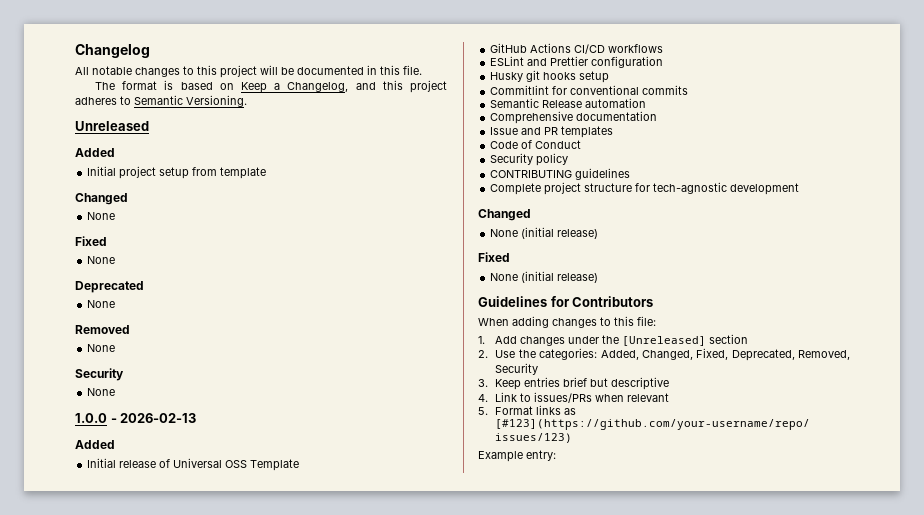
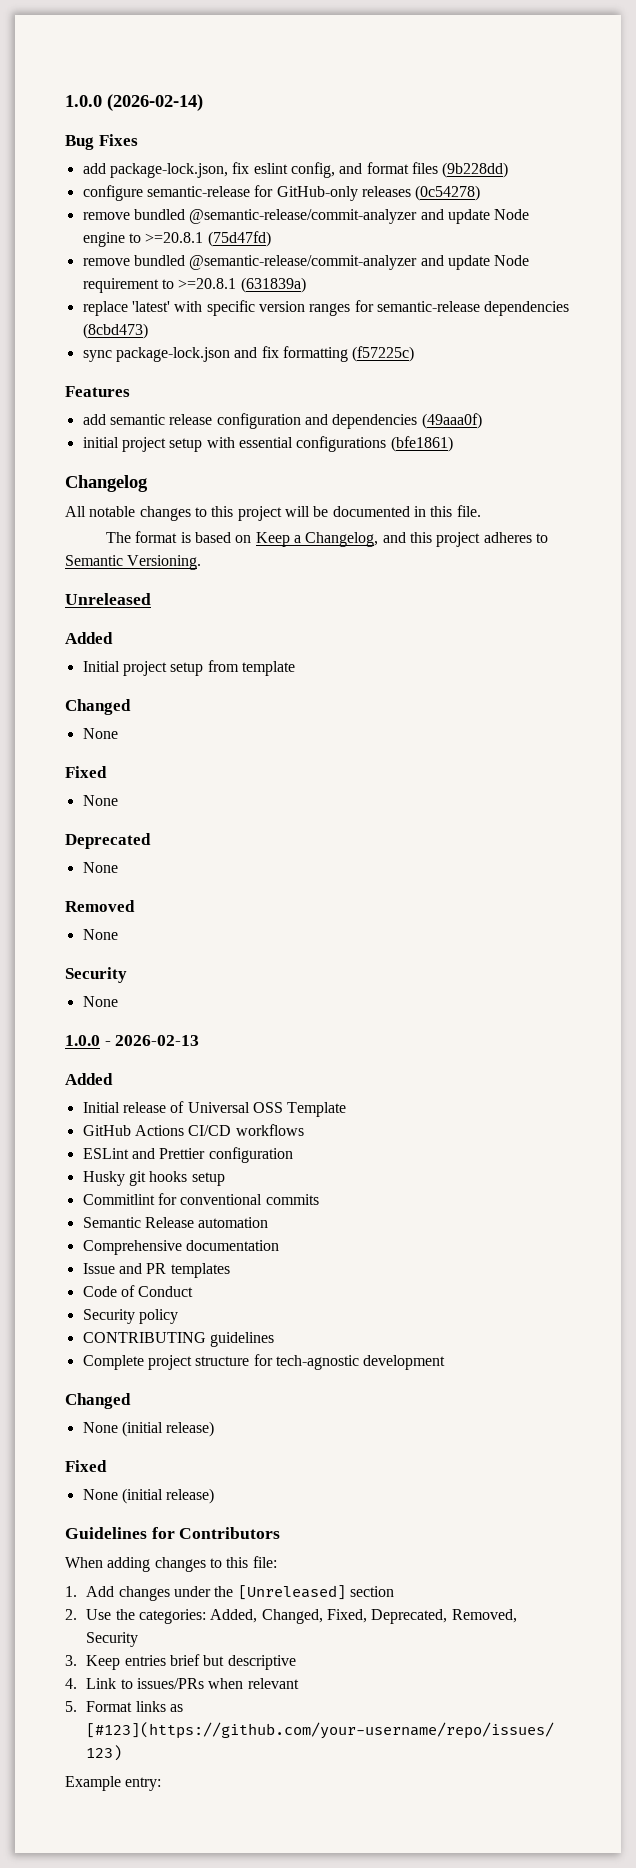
(75, 51) none -> [65,94,203,111] [65,134,138,150] [82,162,509,178] [82,185,481,201] [82,209,530,224] [82,231,271,247] [82,255,530,270] [82,277,306,293] [82,300,570,316] [82,323,148,339] [82,346,415,362] [65,386,130,397] [82,413,482,429] [82,436,453,452] 1.0.0 (2026-02-14) // Bug Fixes // add package-lock.json, fix eslint config, and format files (9b228dd) // configure semantic-release for GitHub-only releases (0c54278) // remove bundled @semantic-release/commit-analyzer and update Node engine to >=20.8.1 (75d47fd) // remove bundled @semantic-release/commit-analyzer and update Node requirement to >=20.8.1 (631839a) // replace 'latest' with specific version ranges for semantic-release dependencies (8cbd473) // sync package-lock.json and fix formatting (f57225c) // Features // add semantic release configuration and dependencies (49aaa0f) // initial project setup with essential configurations (bfe1861) //

